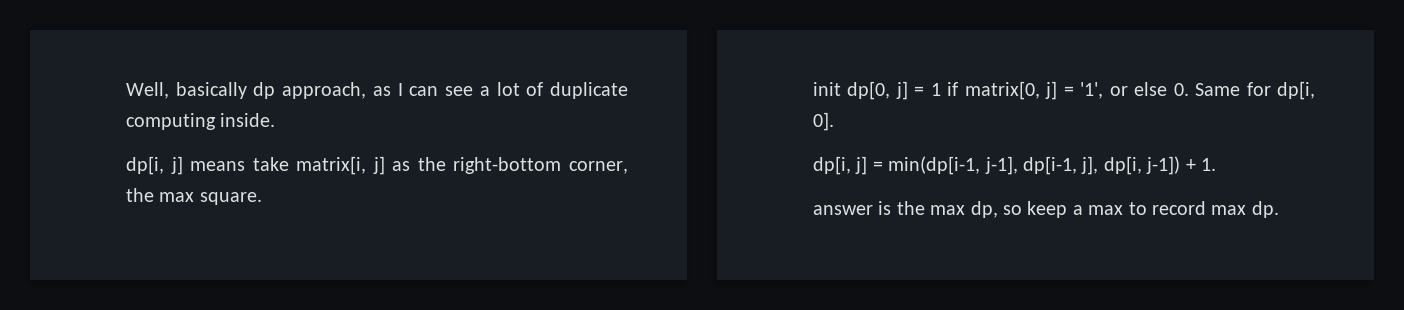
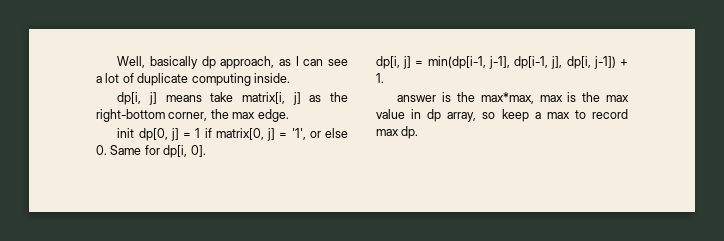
[199,192,262,205] square. -> [257,109,289,122] edge.
[930,201,998,218] max dp, -> [480,92,629,104] [376,109,477,122] max*max, max is the max value in dp array,

